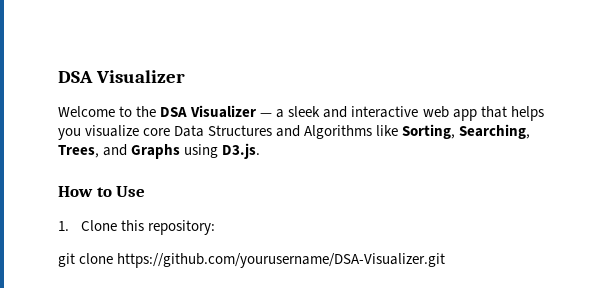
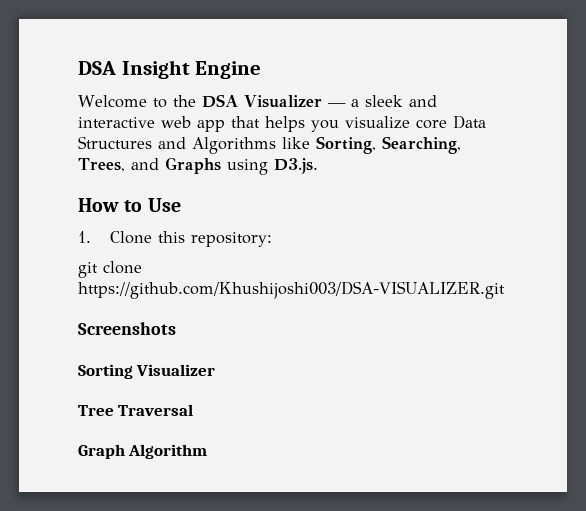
[58,70,185,83] DSA Visualizer -> [78,60,262,79] DSA Insight Engine
[117,253,446,268] https://github.com/yourusername/DSA-Visualizer.git -> [78,281,505,299] [78,322,176,335] [78,364,216,379] [78,404,194,416] [78,444,208,459] https://github.com/Khushijoshi003/DSA-VISUALIZER.git // Screenshots // Sorting Visualizer // Tree Traversal // Graph Algorithm

